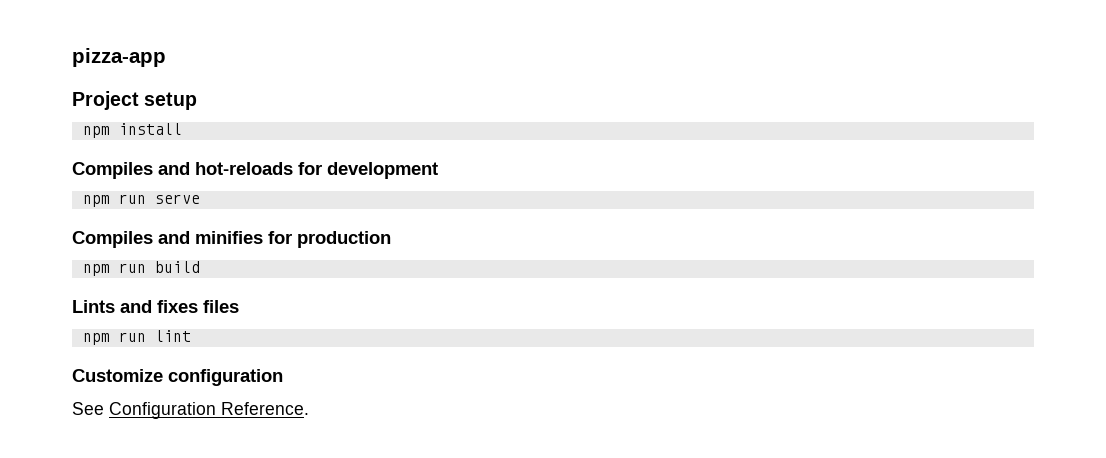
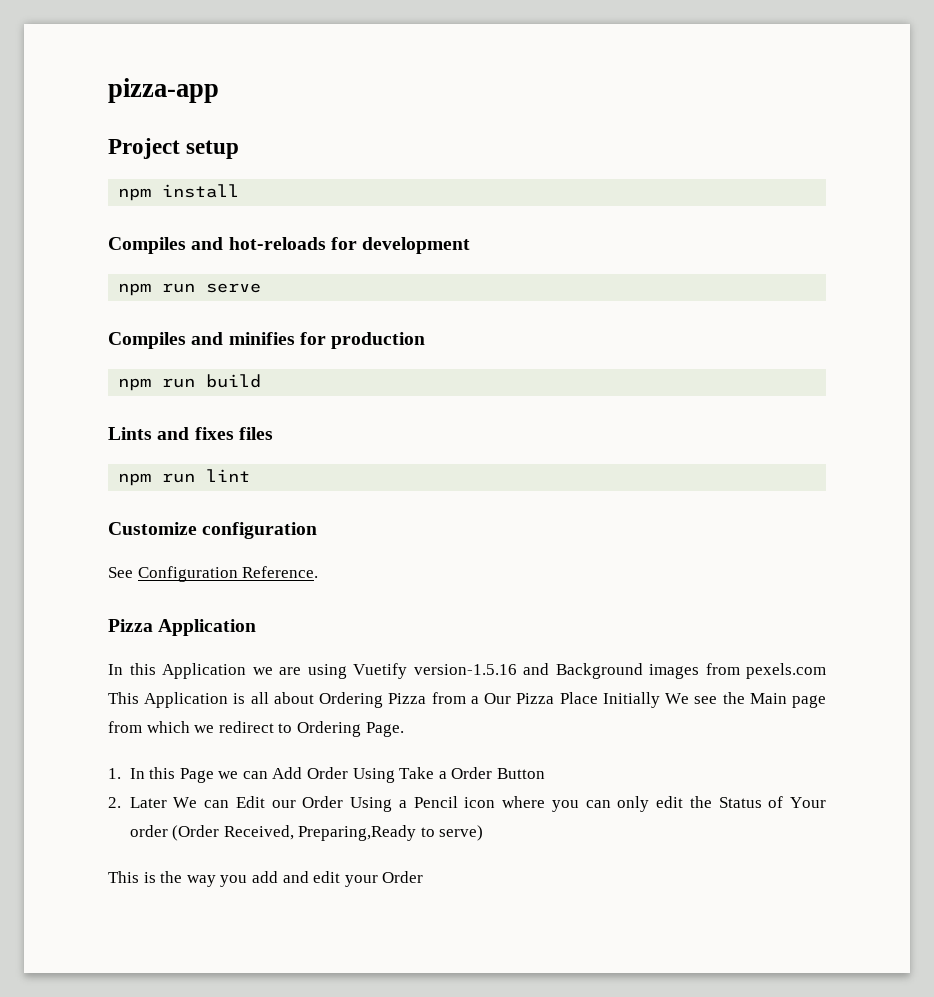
(309, 408) none -> [108,619,257,636] [108,663,826,679] [108,692,827,708] [108,721,404,737] [108,767,545,783] [108,796,826,812] [129,825,484,841] [108,871,424,887] // Pizza Application // In this Application we are using Vuetify version-1.5.16 and Background images from pexels.com This Application is all about Ordering Pizza from a Our Pizza Place Initially We see the Main page from which we redirect to Ordering Page. // 1. In this Page we can Add Order Using Take a Order Button // 2. Later We can Edit our Order Using a Pencil icon where you can only edit the Status of Your order (Order Received, Preparing,Ready to serve) // This is the way you add and edit your Order

